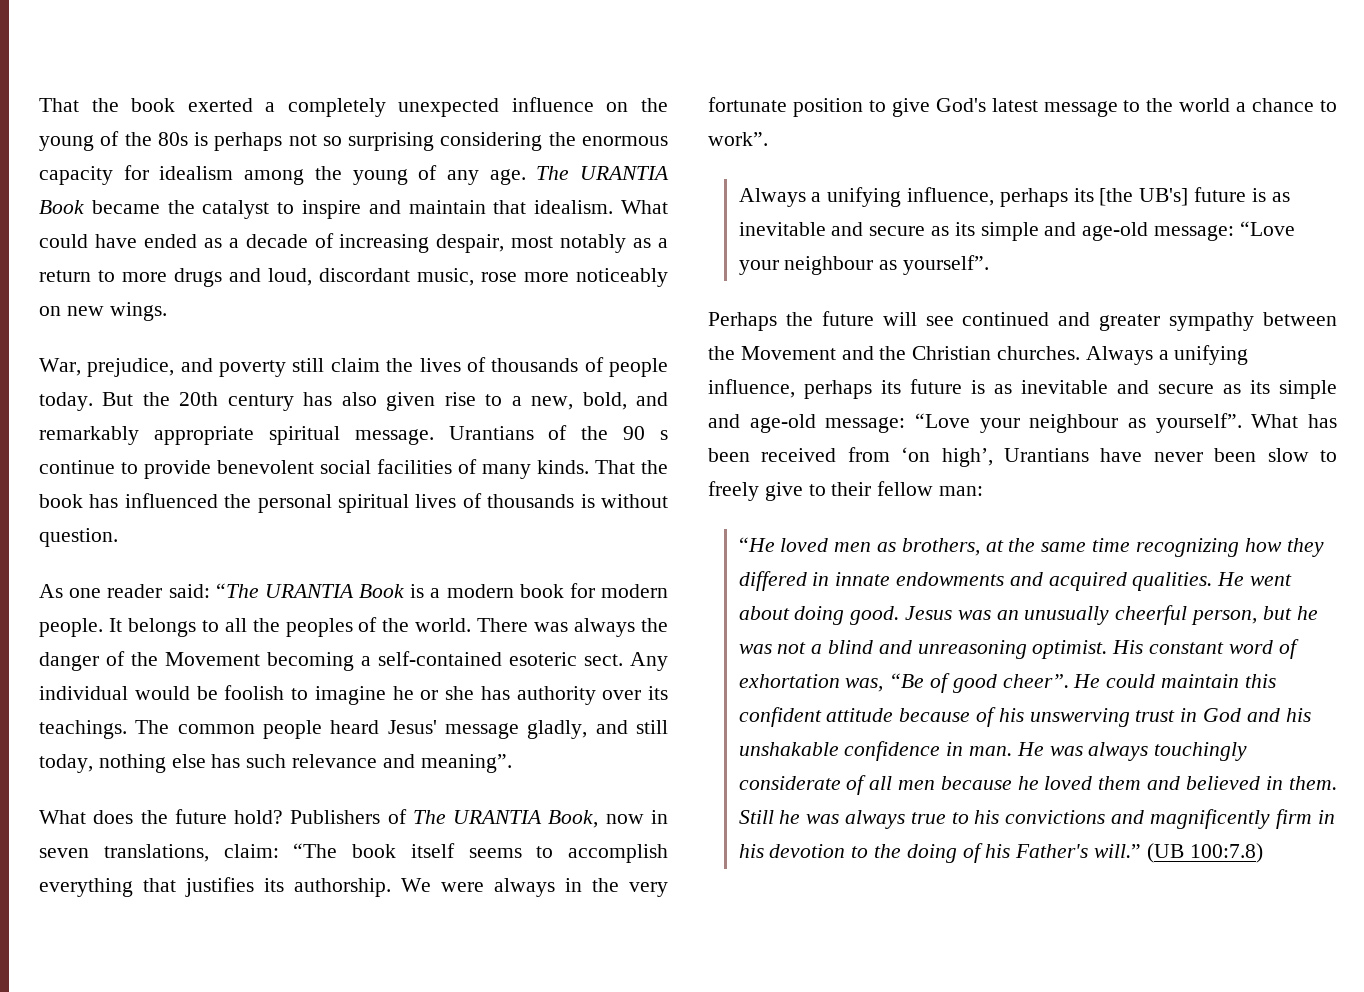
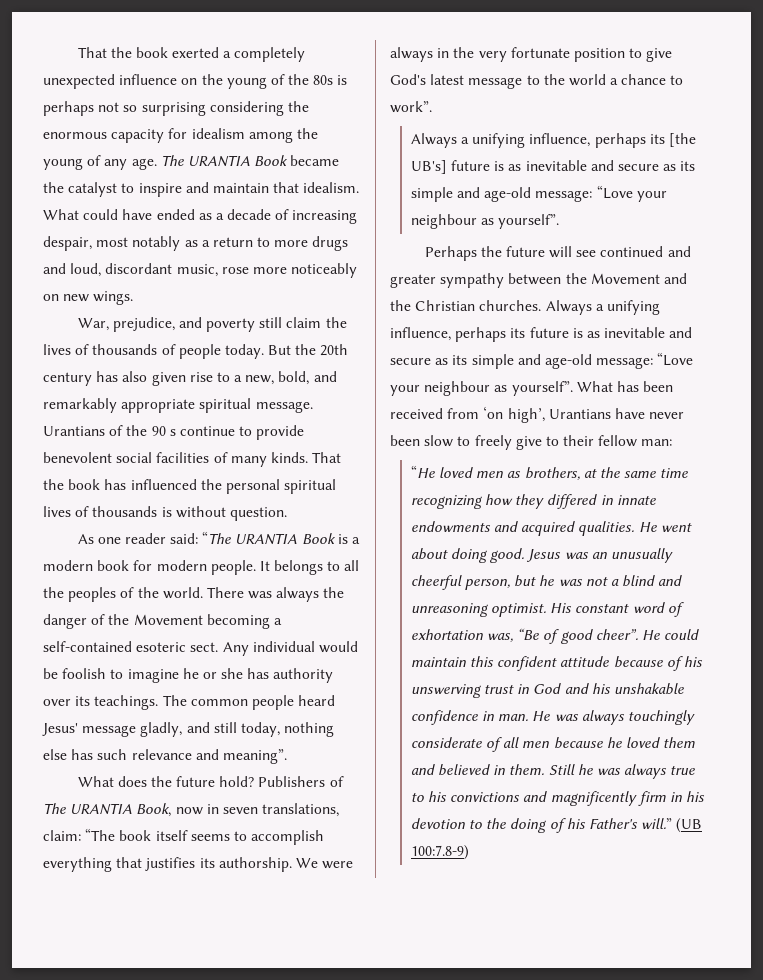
[1189,843,1263,863] 100:7.8) -> [410,845,469,860] 100:7.8-9)

